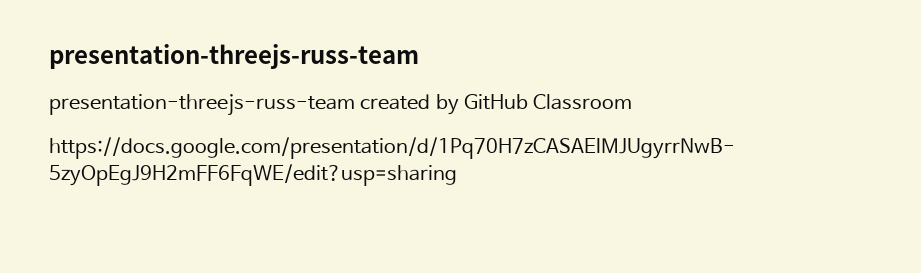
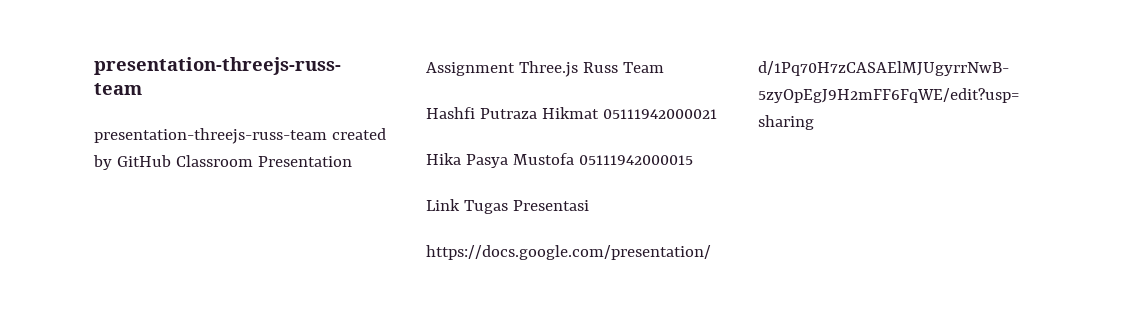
(633, 102) none -> [257,156,352,167] [426,61,664,77] [426,107,717,119] [426,153,693,168] [426,199,589,214] Presentation Assignment Three.js Russ Team // Hashfi Putraza Hikmat 05111942000021 // Hika Pasya Mustofa 05111942000015 // Link Tugas Presentasi

